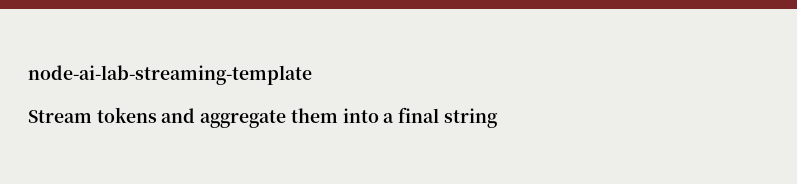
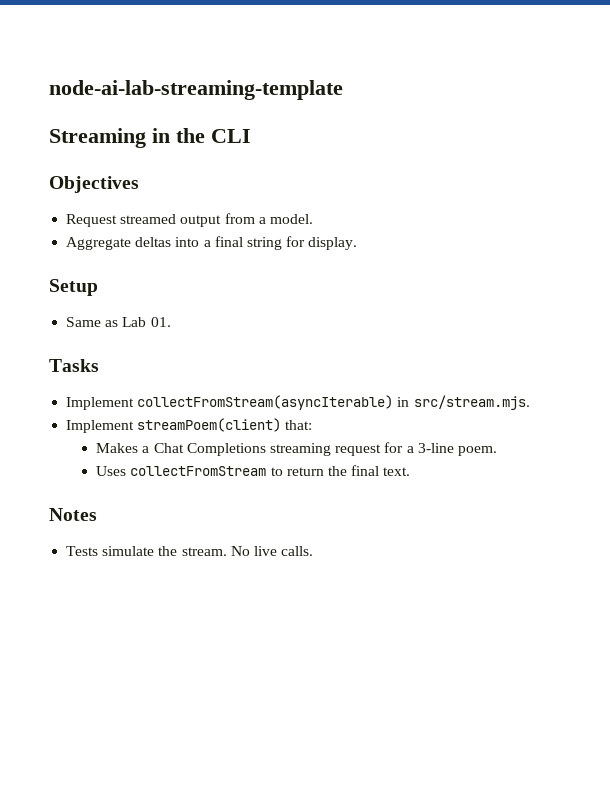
[28,107,498,128] Stream tokens and aggregate them into a final string -> [49,128,251,148] [49,176,139,193] [66,213,313,227] [66,236,358,250] [49,279,98,296] [66,317,171,327] [49,359,99,372] [66,395,530,410] [66,418,313,433] [96,442,497,456] [96,465,411,476] [49,508,97,521] [66,546,314,556] Streaming in the CLI // Objectives // Request streamed output from a model. // Aggregate deltas into a final string for display. // Setup // Same as Lab 01. // Tasks // Implement collectFromStream(asyncIterable) in src/stream.mjs. // Implement streamPoem(client) that: // Makes a Chat Completions streaming request for a 3-line poem. // Uses collectFromStream to return the final text. // Notes // Tests simulate the stream. No live calls.

